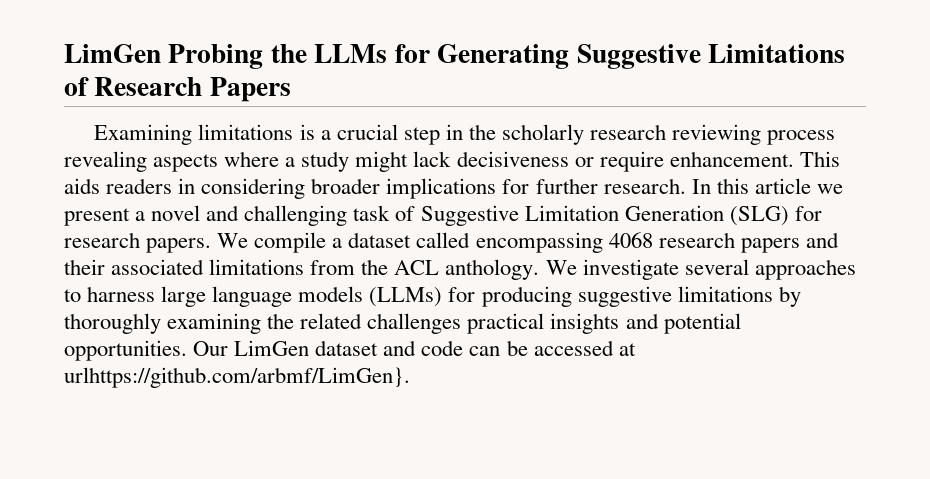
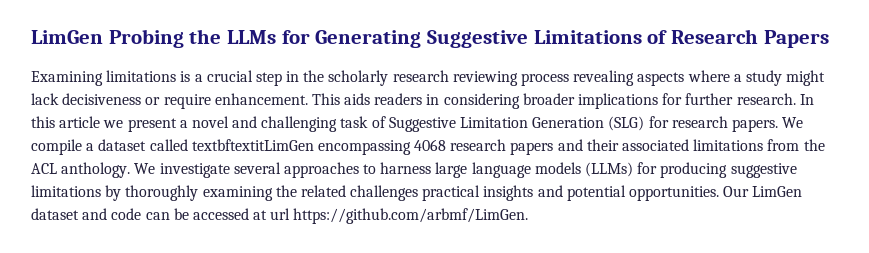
(471, 240) none -> [191,139,314,151] textbftextitLimGen
[64,367,410,388] urlhttps://github.com/arbmf/LimGen}. -> [270,208,529,224] url https://github.com/arbmf/LimGen.

